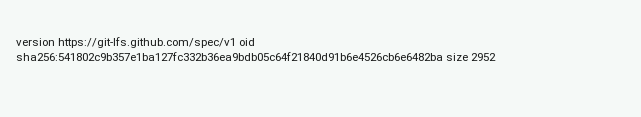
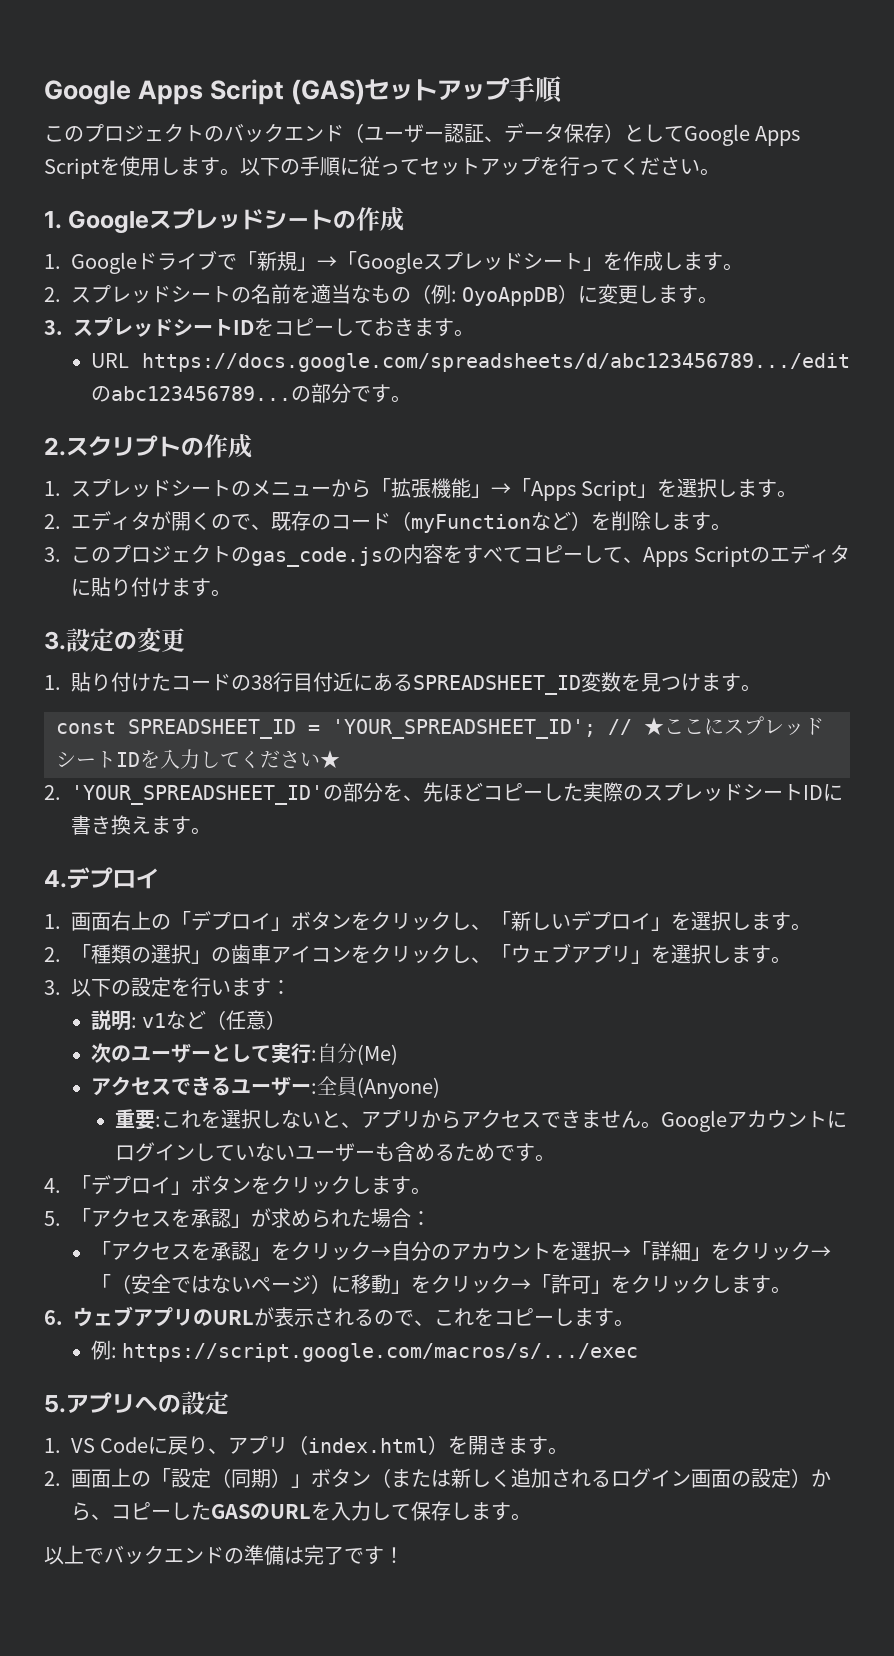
[16,37,256,48] [16,52,497,61] version https://git-lfs.github.com/spec/v1 oid sha256:541802c9b357e1ba127fc332b36ea9bdb05c64f21840d91b6e4526cb6e6482ba size 2952 -> [44,76,564,105] [44,123,801,146] [44,156,720,179] [44,207,405,234] [44,250,743,274] [44,284,719,306] [44,317,474,337] [90,353,850,372] [90,383,411,403] [44,434,252,458] [44,478,798,501] [44,511,731,533] [44,544,850,567] [71,577,231,597] [44,628,185,652] [44,672,761,695] [56,716,824,739] [56,749,340,769] [44,782,843,805] [71,815,211,835] [44,867,159,889] [44,911,811,931] [44,943,791,964] [44,977,291,997] [90,1010,286,1031] [90,1043,398,1065] [90,1076,440,1099] [115,1109,848,1132] [115,1142,556,1162] [44,1175,431,1195] [44,1208,431,1228] [90,1241,831,1261] [90,1274,791,1294] [44,1306,634,1327] [90,1340,638,1362] [44,1391,229,1415] [44,1435,569,1455] [44,1468,831,1488] [71,1501,531,1521] [44,1545,404,1566] Google Apps Script (GAS)セットアップ手順 // このプロジェクトのバックエンド（ユーザー認証、データ保存）としてGoogle Apps Scriptを使用します。以下の手順に従ってセットアップを行ってください。 // 1. Googleスプレッドシートの作成 // 1. Googleドライブで「新規」→「Googleスプレッドシート」を作成します。 // 2.スプレッドシートの名前を適当なもの（例: OyoAppDB）に変更します。 // 3.スプレッドシートIDをコピーしておきます。 // URL https://docs.google.com/spreadsheets/d/abc123456789.../editのabc123456789...の部分です。 // 2.スクリプトの作成 // 1.スプレッドシートのメニューから「拡張機能」→「Apps Script」を選択します。 // 2.エディタが開くので、既存のコード（myFunctionなど）を削除します。 // 3.このプロジェクトのgas_code.jsの内容をすべてコピーして、Apps Scriptのエディタに貼り付けます。 // 3.設定の変更 // 1.貼り付けたコードの38行目付近にあるSPREADSHEET_ID変数を見つけます。 // const SPREADSHEET_ID = 'YOUR_SPREADSHEET_ID'; // ★ここにスプレッドシートIDを入力してください★ // 2. 'YOUR_SPREADSHEET_ID'の部分を、先ほどコピーした実際のスプレッドシートIDに書き換えます。 // 4.デプロイ // 1.画面右上の「デプロイ」ボタンをクリックし、「新しいデプロイ」を選択します。 // 2.「種類の選択」の歯車アイコンをクリックし、「ウェブアプリ」を選択します。 // 3.以下の設定を行います： // 説明: v1など（任意） // 次のユーザーとして実行:自分(Me) // アクセスできるユーザー:全員(Anyone) // 重要:これを選択しないと、アプリからアクセスできません。Googleアカウントにログインしていないユーザーも含めるためです。 // 4.「デプロイ」ボタンをクリックします。 // 5.「アクセスを承認」が求められた場合： // 「アクセスを承認」をクリック→自分のアカウントを選択→「詳細」をクリック→「（安全ではないページ）に移動」をクリック→「許可」をクリックします。 // 6.ウェブアプリのURLが表示されるので、これをコピーします。 // 例: https://script.google.com/macros/s/.../exec // 5.アプリへの設定 // 1. VS Codeに戻り、アプリ（index.html）を開きます。 // 2.画面上の「設定（同期）」ボタン（または新しく追加されるログイン画面の設定）から、コピーしたGASのURLを入力して保存します。 // 以上でバックエンドの準備は完了です！

